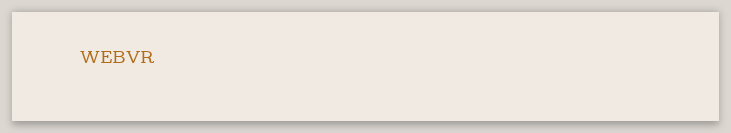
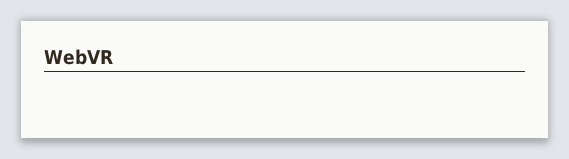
[80,51,155,63] WEBVR -> [44,49,113,65] WebVR

